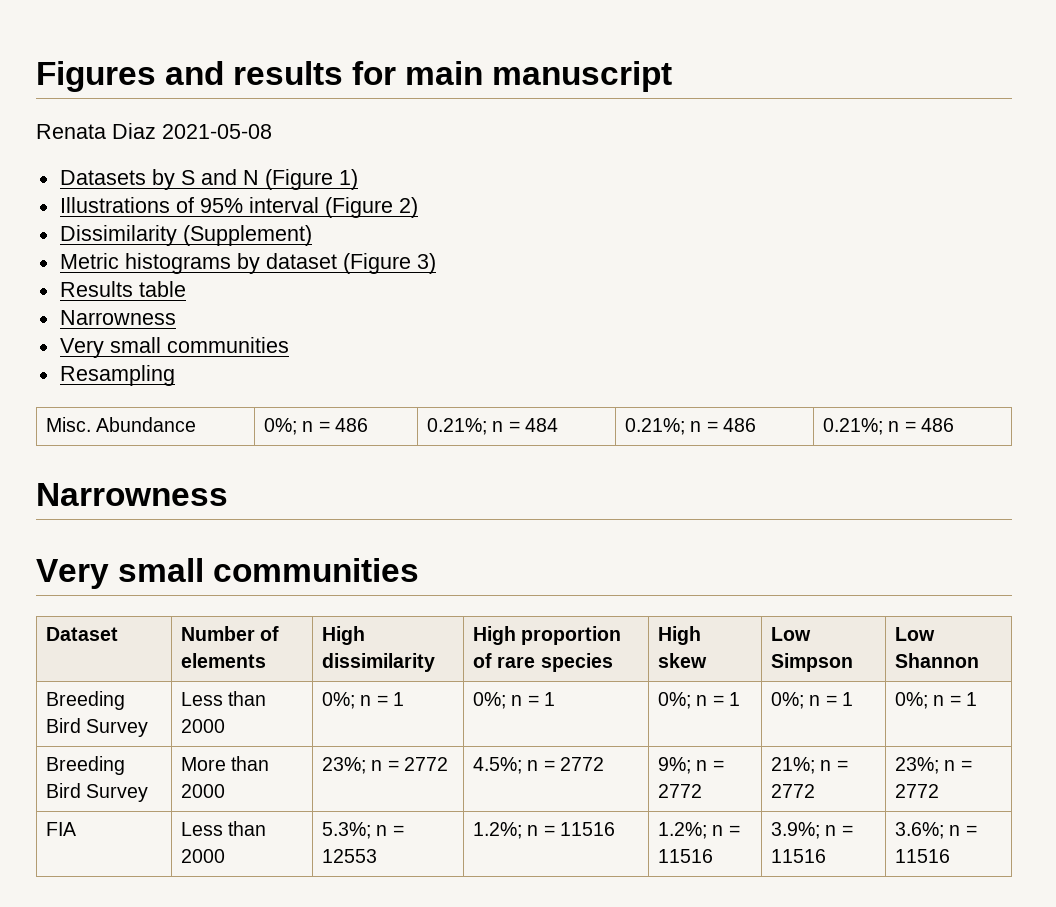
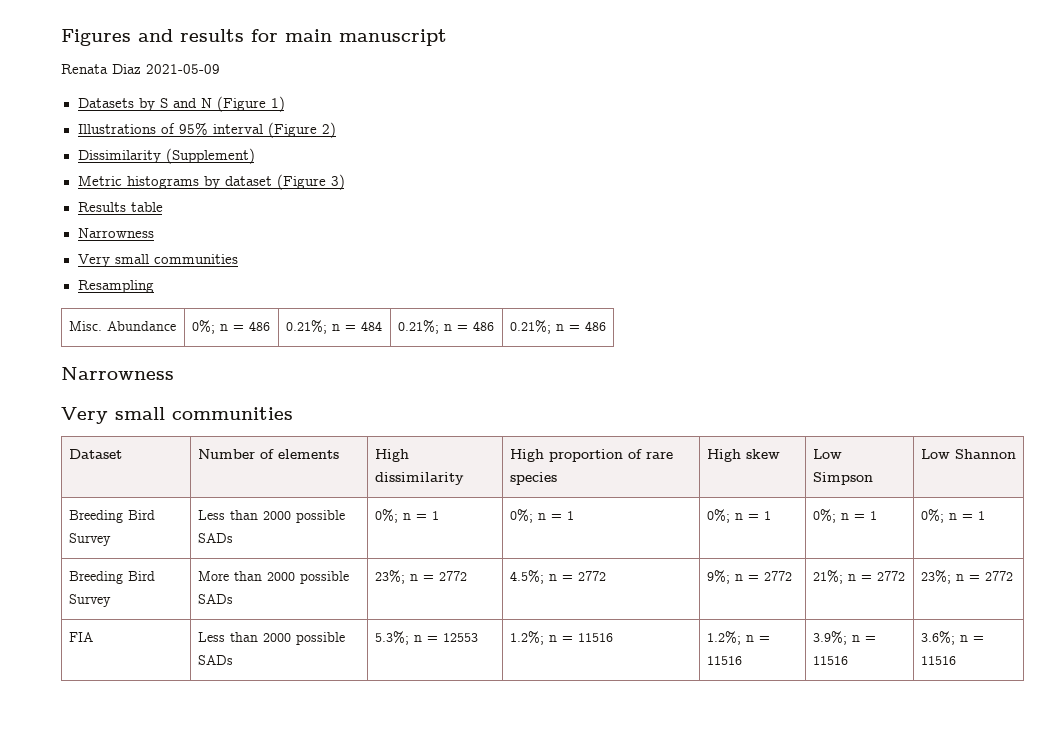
[162,124,272,139] 2021-05-08 -> [146,64,220,74] 2021-05-09
(226, 726) none -> [295,510,345,523] [197,533,233,543] possible SADs
(226, 791) none -> [299,571,349,584] [197,594,233,604] possible SADs
(226, 856) none -> [295,632,345,645] [197,655,233,665] possible SADs

